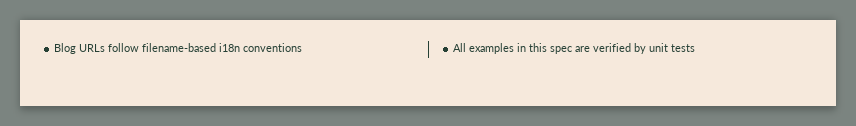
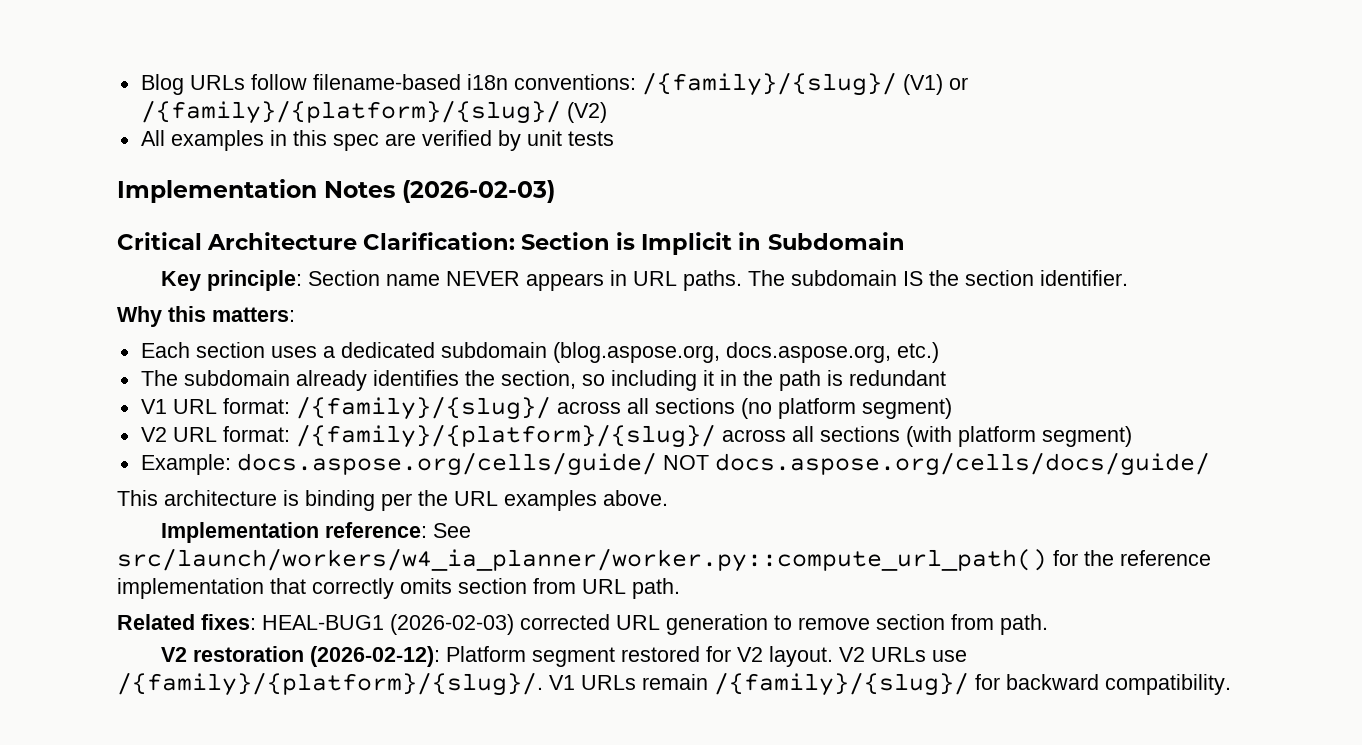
[243,43,303,52] conventions -> [513,72,968,96] [140,100,607,124] conventions: /{family}/{slug}/ (V1) or /{family}/{platform}/{slug}/ (V2)
(696, 48) none -> [117,179,555,203] [117,232,905,255] [160,270,1128,291] [117,306,295,327] [140,342,939,363] [140,370,946,391] [140,396,952,420] [140,424,1132,448] [140,452,1210,476] [117,490,668,511] [160,522,471,543] [117,548,1211,572] [117,578,680,599] [117,614,1048,635] [160,646,967,667] [117,672,1231,696] // Implementation Notes (2026-02-03) // Critical Architecture Clarification: Section is Implicit in Subdomain // Key principle: Section name NEVER appears in URL paths. The subdomain IS the section identifier. // Why this matters: // Each section uses a dedicated subdomain (blog.aspose.org, docs.aspose.org, etc.) // The subdomain already identifies the section, so including it in the path is redundant // V1 URL format: /{family}/{slug}/ across all sections (no platform segment) // V2 URL format: /{family}/{platform}/{slug}/ across all sections (with platform segment) // Example: docs.aspose.org/cells/guide/ NOT docs.aspose.org/cells/docs/guide/ // This architecture is binding per the URL examples above. // Implementation reference: See src/launch/workers/w4_ia_planner/worker.py::compute_url_path() for the reference implementation that correctly omits section from URL path. // Related fixes: HEAL-BUG1 (2026-02-03) corrected URL generation to remove section from path. // V2 restoration (2026-02-12): Platform segment restored for V2 layout. V2 URLs use /{family}/{platform}/{slug}/. V1 URLs remain /{family}/{slug}/ for backward compatibility.

